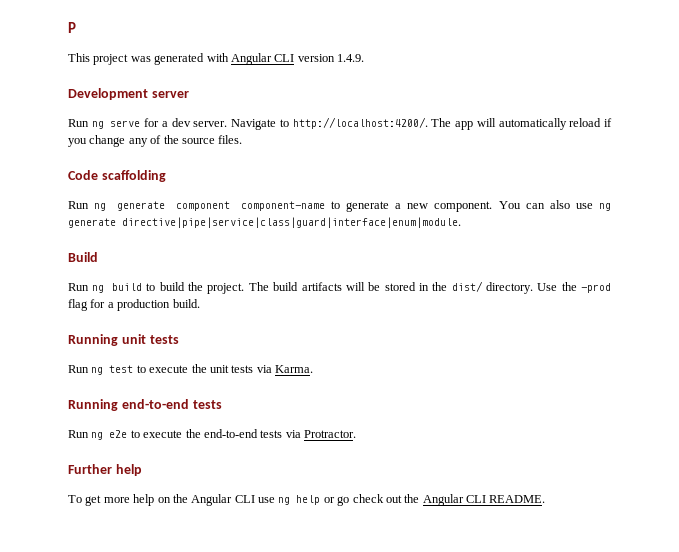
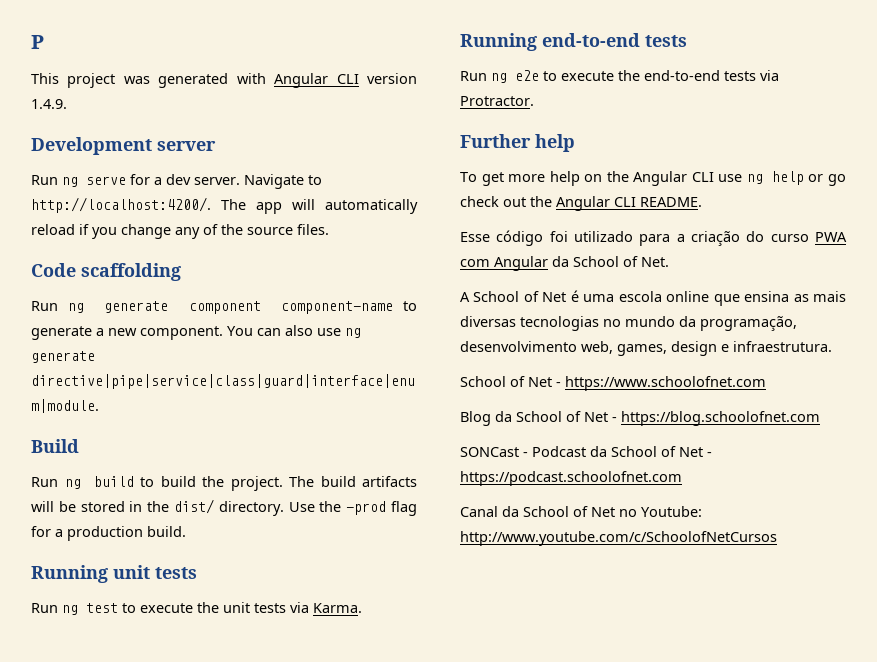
(546, 499) none -> [460,230,847,246] [460,256,669,271] [460,290,846,306] [460,316,797,331] [460,341,832,356] [460,376,766,391] [460,411,820,426] [460,446,712,457] [460,471,682,486] [460,506,702,517] [460,531,777,546] // Esse código foi utilizado para a criação do curso PWA com Angular da School of Net. // A School of Net é uma escola online que ensina as mais diversas tecnologias no mundo da programação, desenvolvimento web, games, design e infraestrutura. // School of Net - https://www.schoolofnet.com // Blog da School of Net - https://blog.schoolofnet.com // SONCast - Podcast da School of Net - https://podcast.schoolofnet.com // Canal da School of Net no Youtube: http://www.youtube.com/c/SchoolofNetCursos

